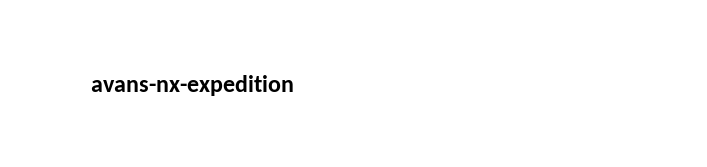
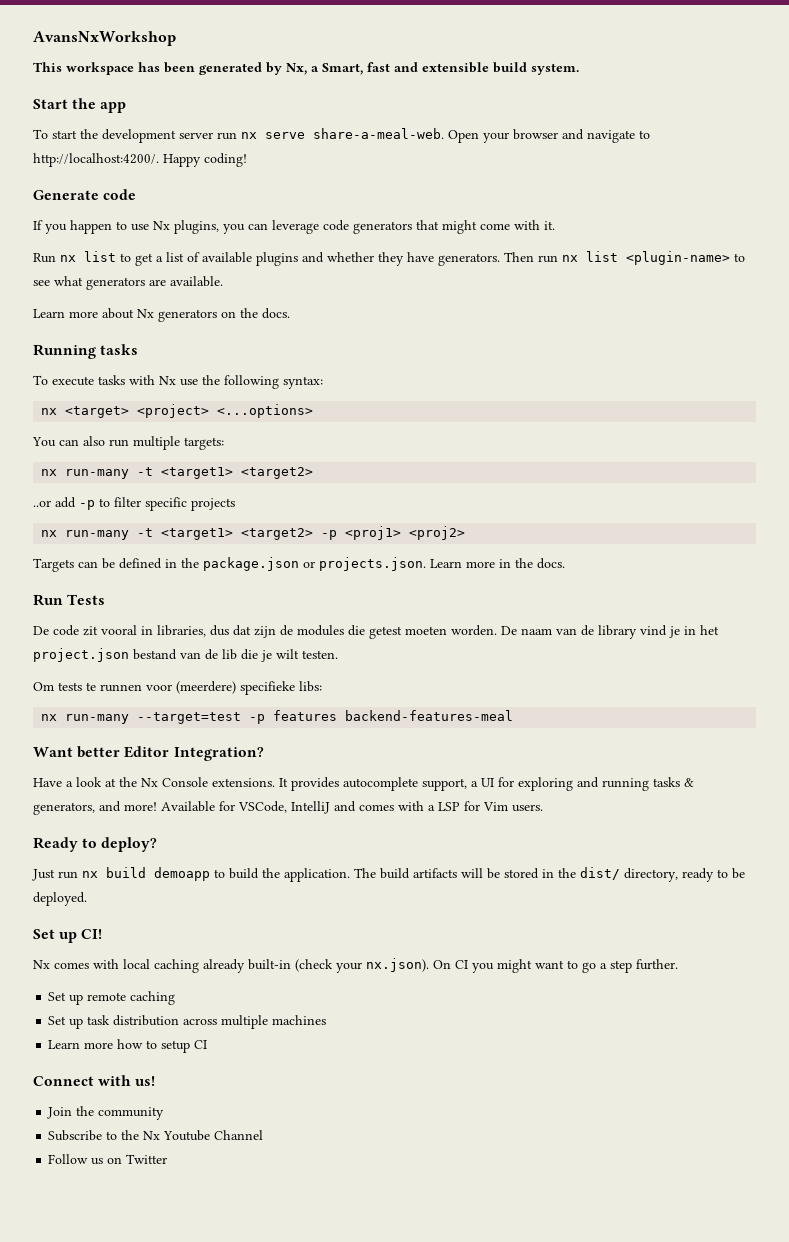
[91,75,294,96] avans-nx-expedition -> [33,31,176,46] [33,62,579,75] [33,98,127,113] [33,128,650,143] [33,153,247,167] [33,189,137,200] [33,220,555,234] [33,251,745,266] [33,276,223,290] [33,308,290,322] [33,344,139,359] [33,375,323,389] [41,404,314,418] [32,436,224,450] [41,467,314,479] [33,497,235,511] [41,526,466,540] [33,557,565,572] [33,594,106,606] [33,625,719,639] [33,648,338,662] [33,681,322,695] [41,710,514,724] [33,746,264,761] [33,777,694,791] [33,801,543,815] [33,837,158,852] [32,867,745,882] [33,892,87,906] [33,929,103,943] [33,958,678,973] [48,991,176,1005] [48,1015,327,1029] [48,1039,208,1053] [33,1075,156,1086] [47,1106,165,1120] [48,1130,264,1141] [48,1154,168,1165] AvansNxWorkshop // This workspace has been generated by Nx, a Smart, fast and extensible build system. // Start the app // To start the development server run nx serve share-a-meal-web. Open your browser and navigate to http://localhost:4200/. Happy coding! // Generate code // If you happen to use Nx plugins, you can leverage code generators that might come with it. // Run nx list to get a list of available plugins and whether they have generators. Then run nx list <plugin-name> to see what generators are available. // Learn more about Nx generators on the docs. // Running tasks // To execute tasks with Nx use the following syntax: // nx <target> <project> <...options> // You can also run multiple targets: // nx run-many -t <target1> <target2> // ..or add -p to filter specific projects // nx run-many -t <target1> <target2> -p <proj1> <proj2> // Targets can be defined in the package.json or projects.json. Learn more in the docs. // Run Tests // De code zit vooral in libraries, dus dat zijn de modules die getest moeten worden. De naam van de library vind je in het project.json bestand van de lib die je wilt testen. // Om tests te runnen voor (meerdere) specifieke libs: // nx run-many --target=test -p features backend-features-meal // Want better Editor Integration? // Have a look at the Nx Console extensions. It provides autocomplete support, a UI for exploring and running tasks & generators, and more! Available for VSCode, IntelliJ and comes with a LSP for Vim users. // Ready to deploy? // Just run nx build demoapp to build the application. The build artifacts will be stored in the dist/ directory, ready to be deployed. // Set up CI! // Nx comes with local caching already built-in (check your nx.json). On CI you might want to go a step further. // Set up remote caching // Set up task distribution across multiple machines // Learn more how to setup CI // Connect with us! // Join the community // Subscribe to the Nx Youtube Channel // Follow us on Twitter

